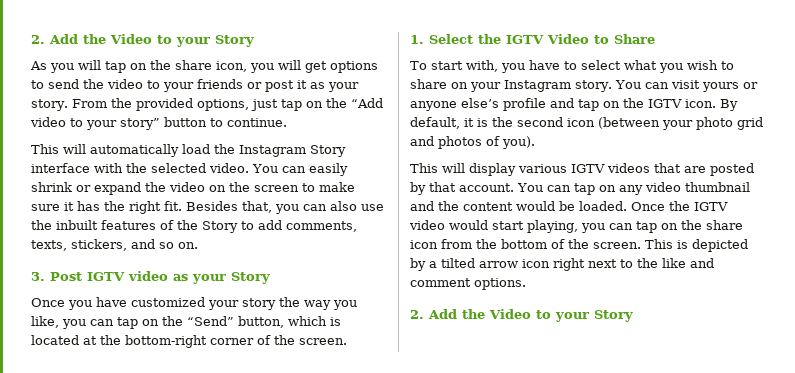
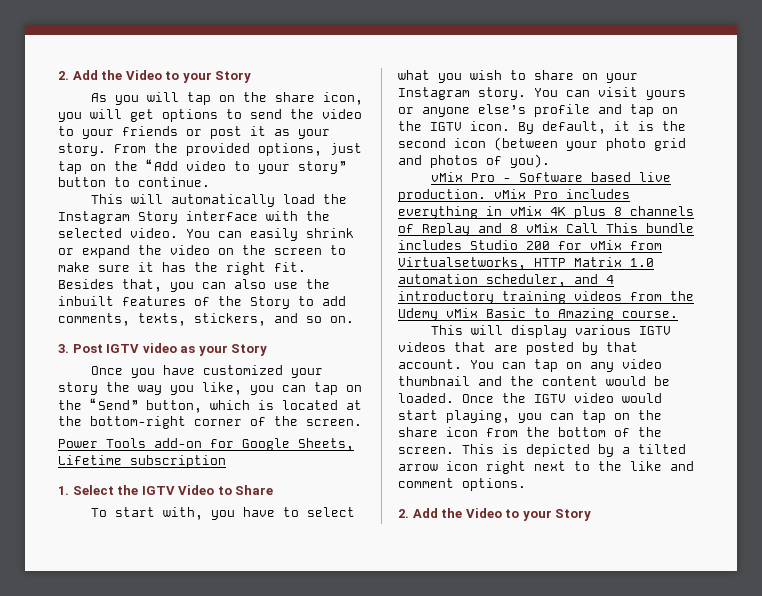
(347, 341) none -> [58,438,354,451] [58,455,226,468] // Power Tools add-on for Google Sheets, Lifetime subscription
(535, 142) none -> [430,172,671,182] [398,189,630,202] [398,206,694,219] [398,223,694,236] [398,240,662,250] [398,257,654,270] [398,274,614,287] [398,291,694,304] [398,308,678,321] // vMix Pro - Software based live production. vMix Pro includes everything in vMix 4K plus 8 channels of Replay and 8 vMix Call This bundle includes Studio 200 for vMix from Virtualsetworks, HTTP Matrix 1.0 automation scheduler, and 4 introductory training videos from the Udemy vMix Basic to Amazing course.

